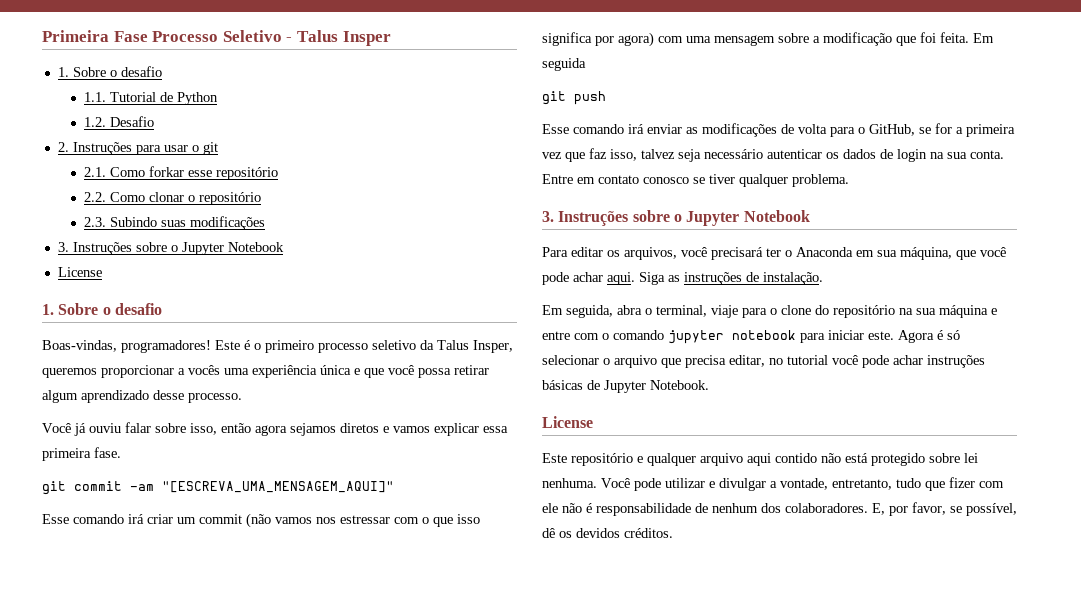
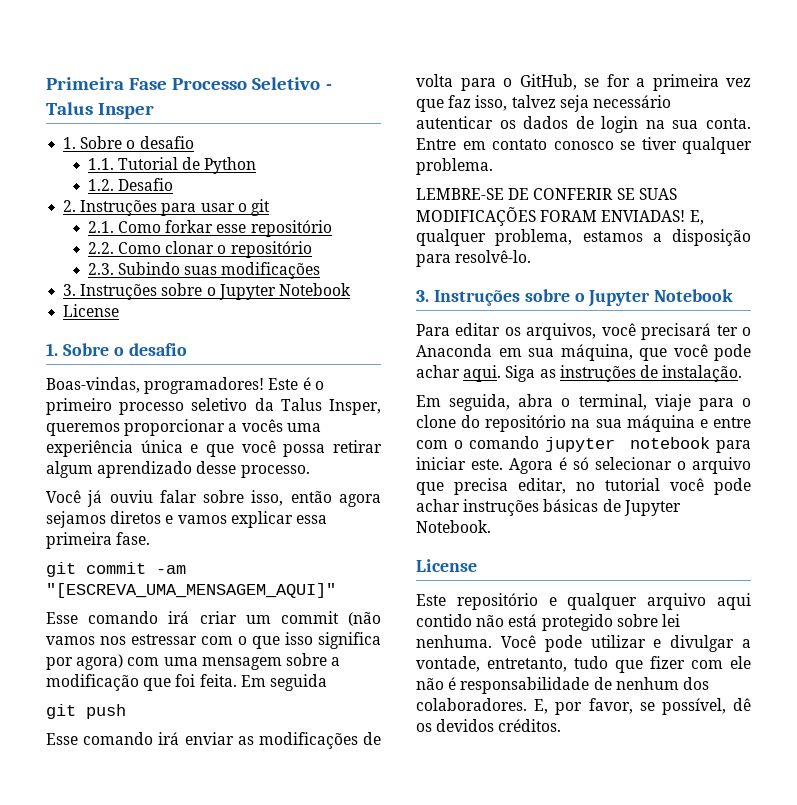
(849, 180) none -> [416,188,677,200] [416,207,704,226] [416,229,751,246] [416,250,532,267] // LEMBRE-SE DE CONFERIR SE SUAS MODIFICAÇÕES FORAM ENVIADAS! E, qualquer problema, estamos a disposição para resolvê-lo.

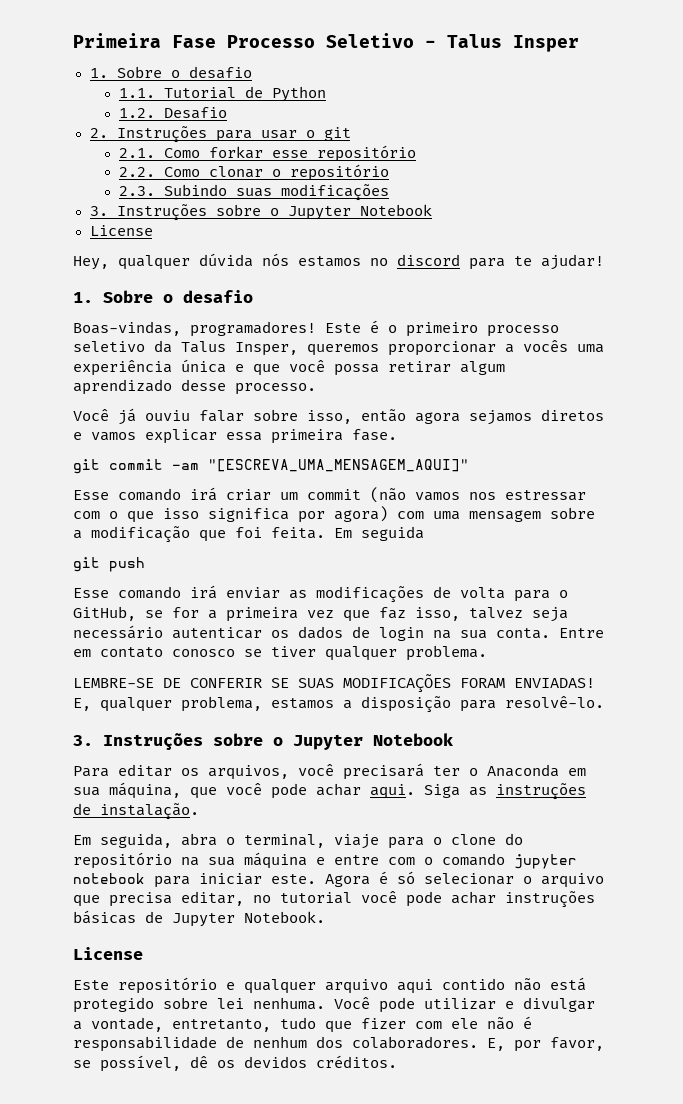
(120, 310) none -> [73,253,604,270] // Hey, qualquer dúvida nós estamos no discord para te ajudar!

